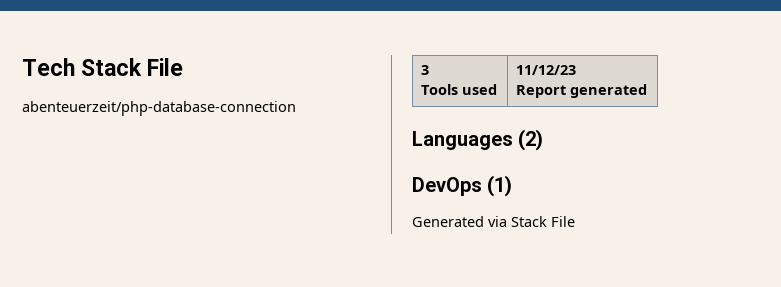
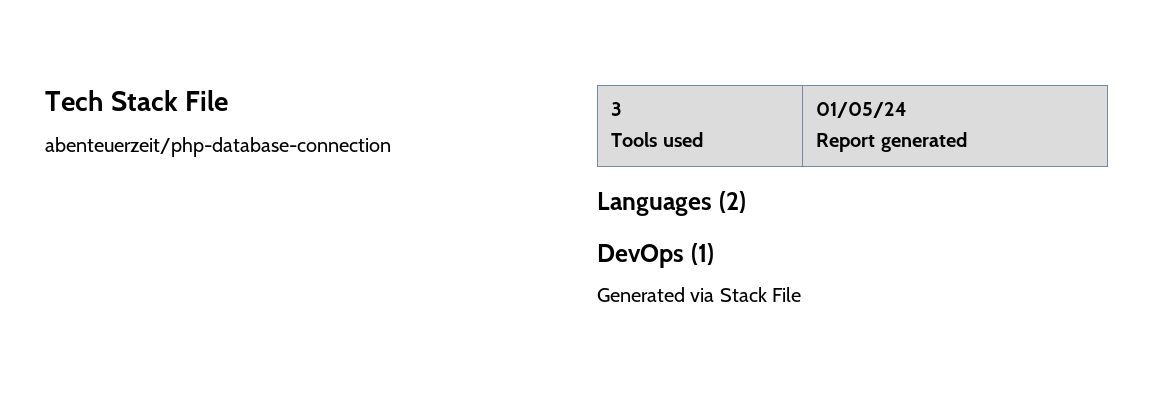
[515,65,576,75] 11/12/23 -> [816,102,908,118] 01/05/24

